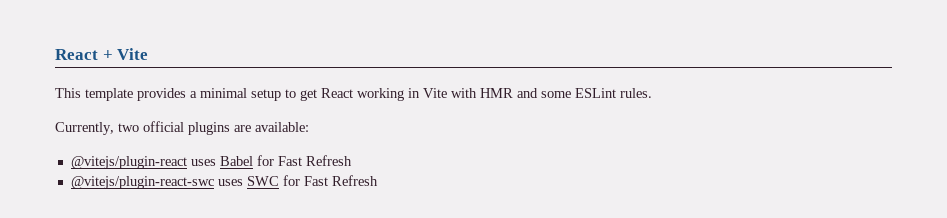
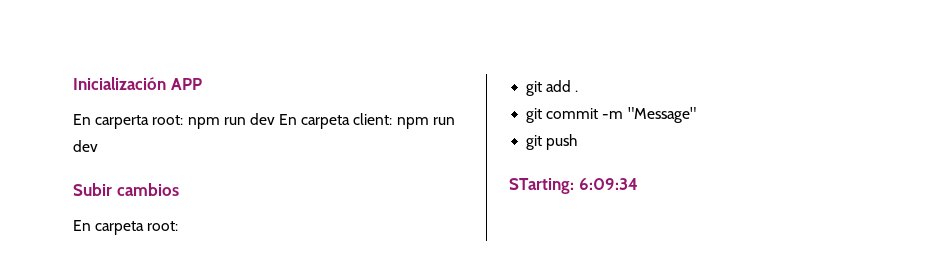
[55,48,149,60] [55,88,652,101] [55,121,309,135] [70,155,352,169] [70,175,378,189] React + Vite // This template provides a minimal setup to get React working in Vite with HMR and some ESLint rules. // Currently, two official plugins are available: // @vitejs/plugin-react uses Babel for Fast Refresh // @vitejs/plugin-react-swc uses SWC for Fast Refresh -> [73,77,202,90] [73,113,455,129] [73,140,98,152] [73,183,179,196] [73,220,179,235] [526,80,579,96] [526,107,696,123] [526,134,578,150] [509,178,638,194] Inicialización APP // En carperta root: npm run dev En carpeta client: npm run dev // Subir cambios // En carpeta root: // git add . // git commit -m "Message" // git push // STarting: 6:09:34

